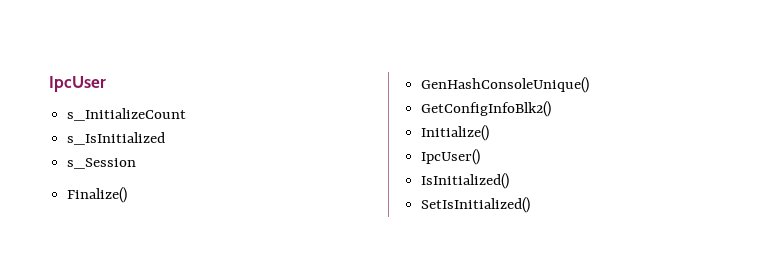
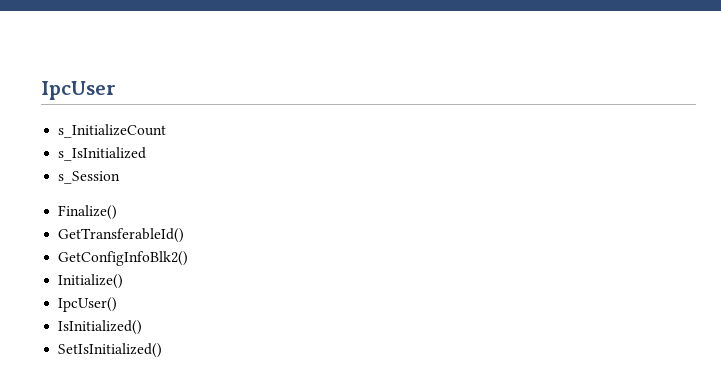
[421,77,590,93] GenHashConsoleUnique() -> [58,228,185,243] GetTransferableId()

